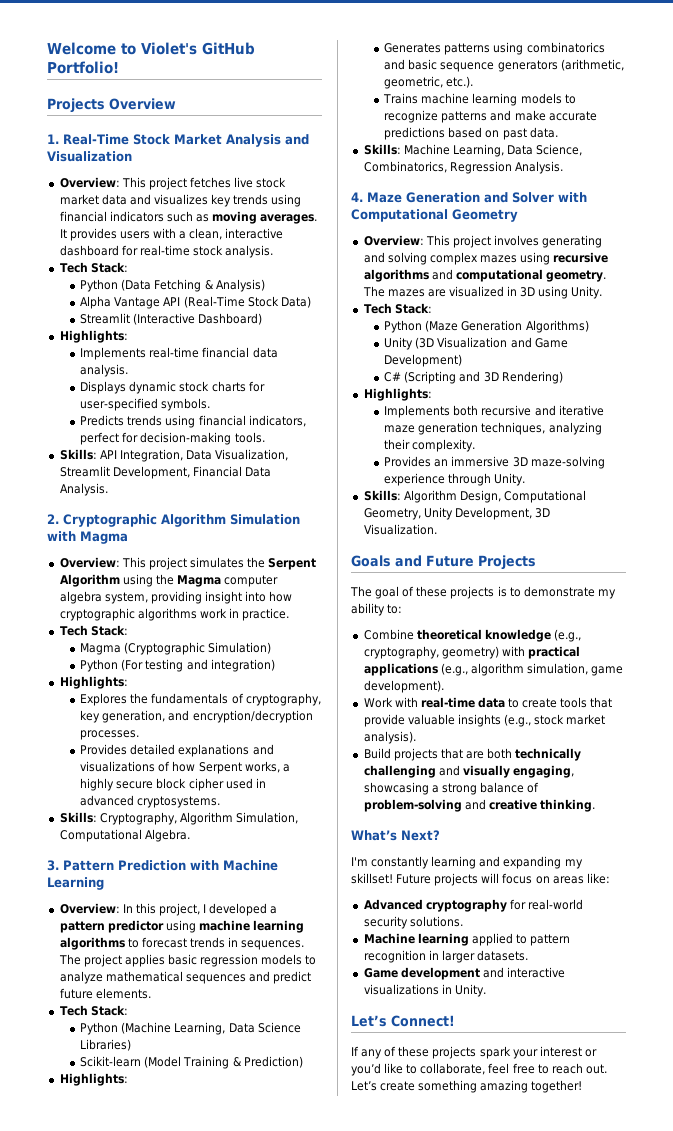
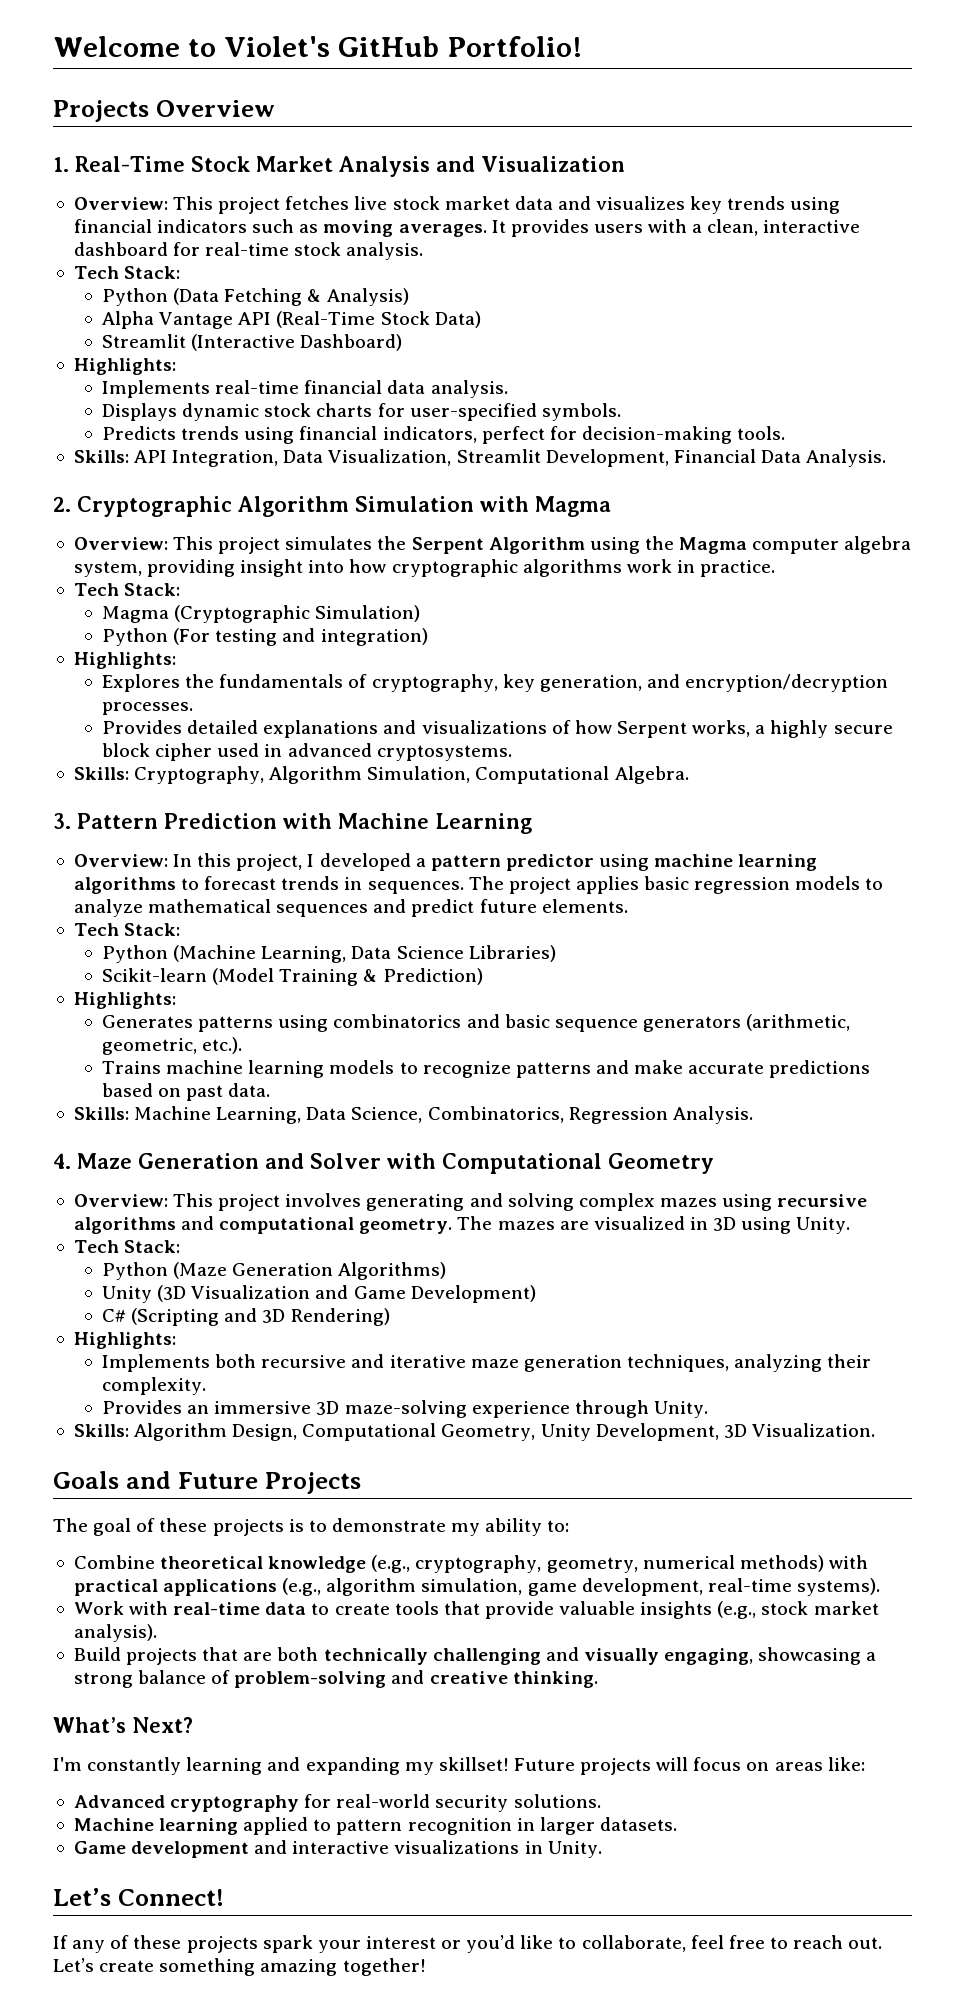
[441,646,499,659] geometry) -> [546,1555,824,1573] geometry, numerical methods)
[363,680,444,693] development). -> [581,1578,880,1596] development, real-time systems).

